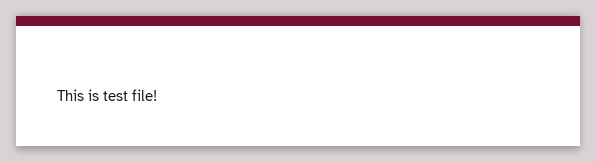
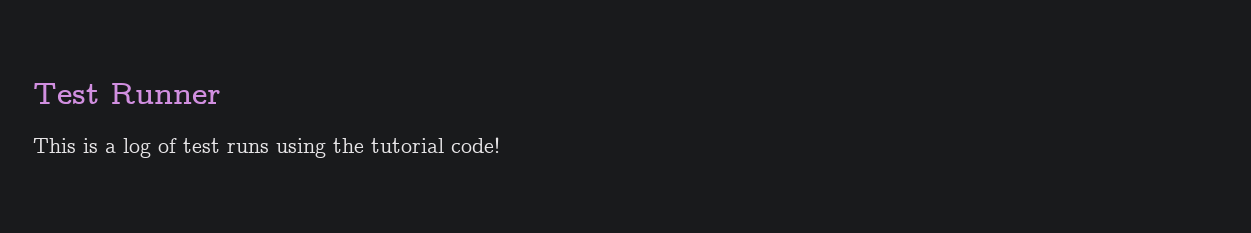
[57,89,157,101] This is test file! -> [33,83,221,104] [33,137,500,158] Test Runner // This is a log of test runs using the tutorial code!

